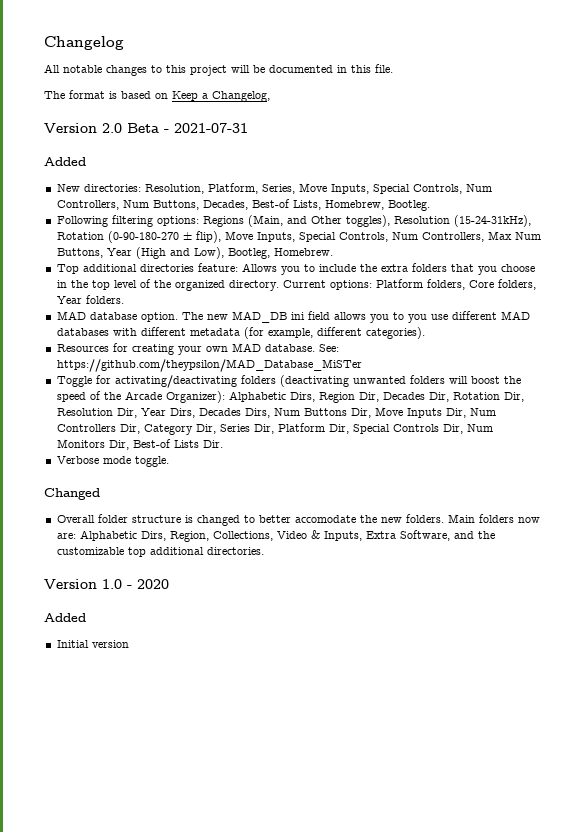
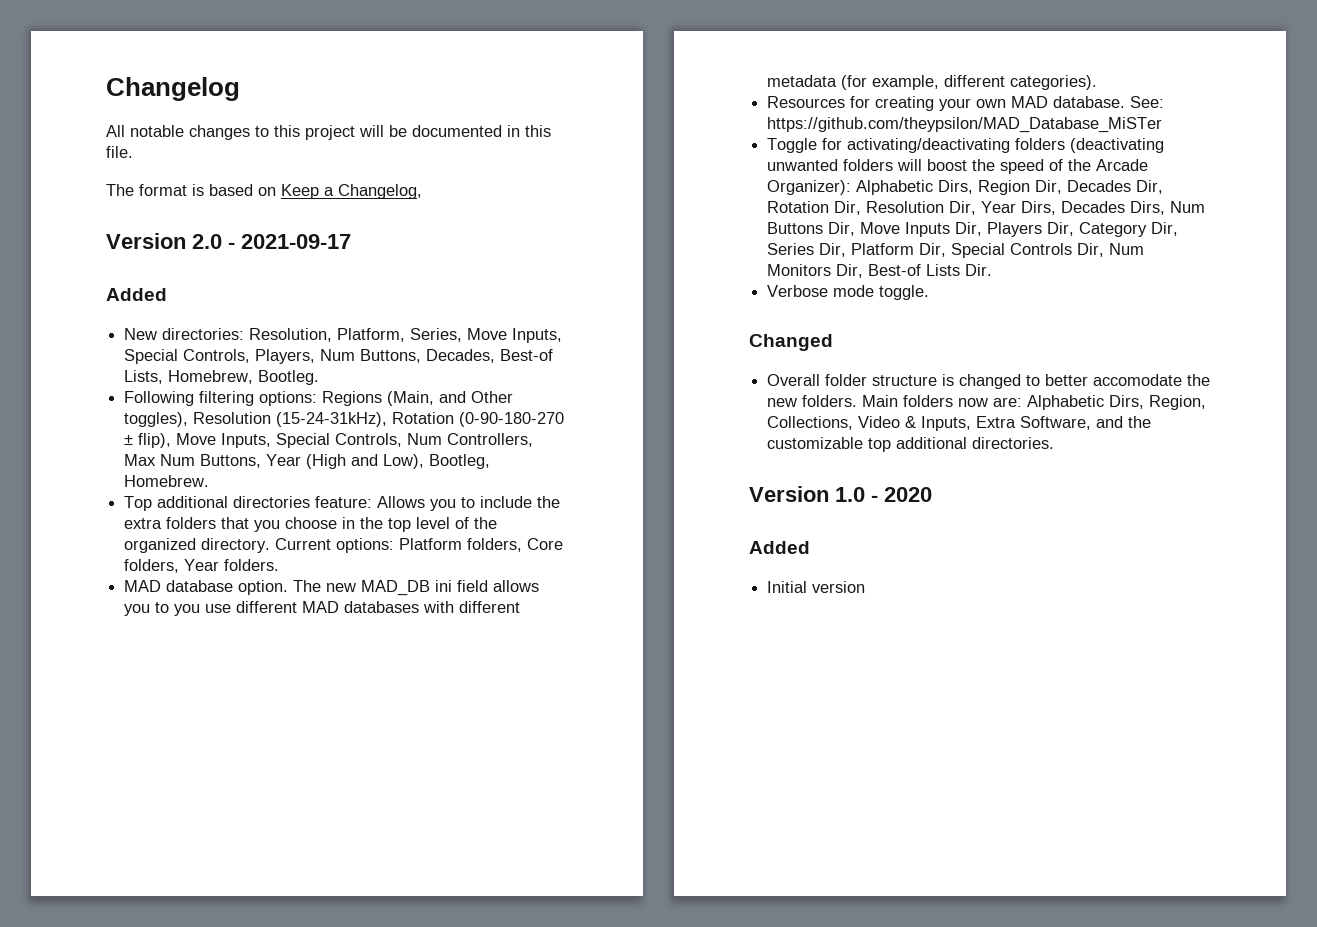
[127,123,248,133] Beta - 2021-07-31 -> [228,234,351,249] - 2021-09-17
[465,184,492,192] [56,200,119,210] Num Controllers, -> [255,349,316,364] Players,
[469,408,496,416] [56,424,116,432] Num Controllers -> [987,222,1043,237] Players

